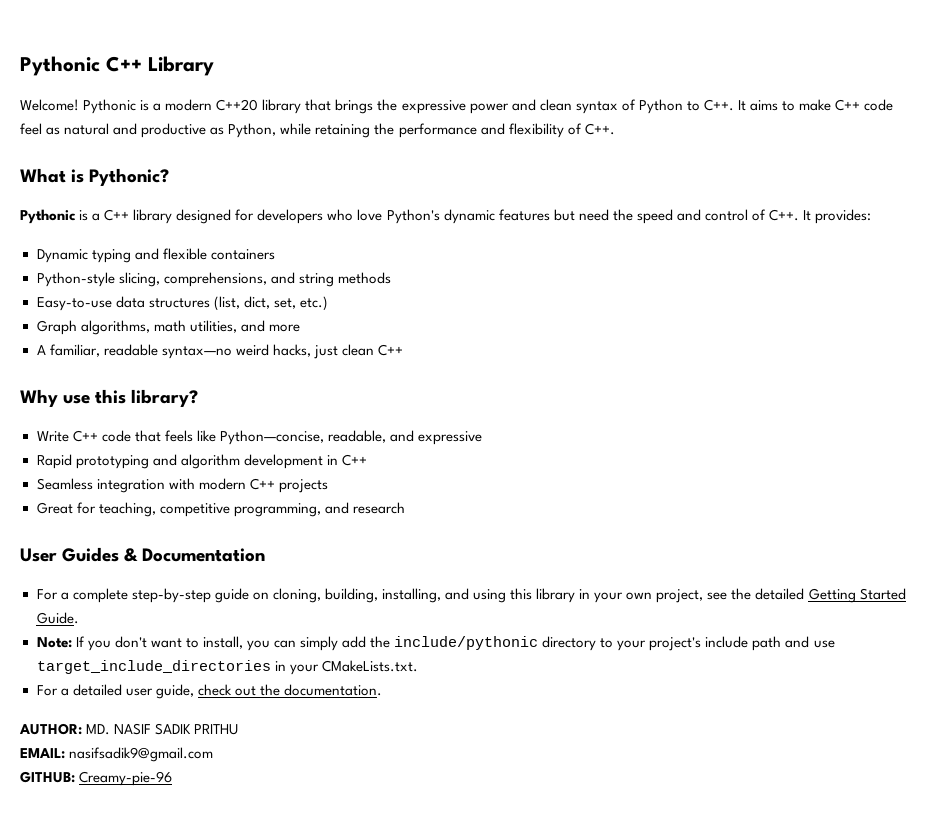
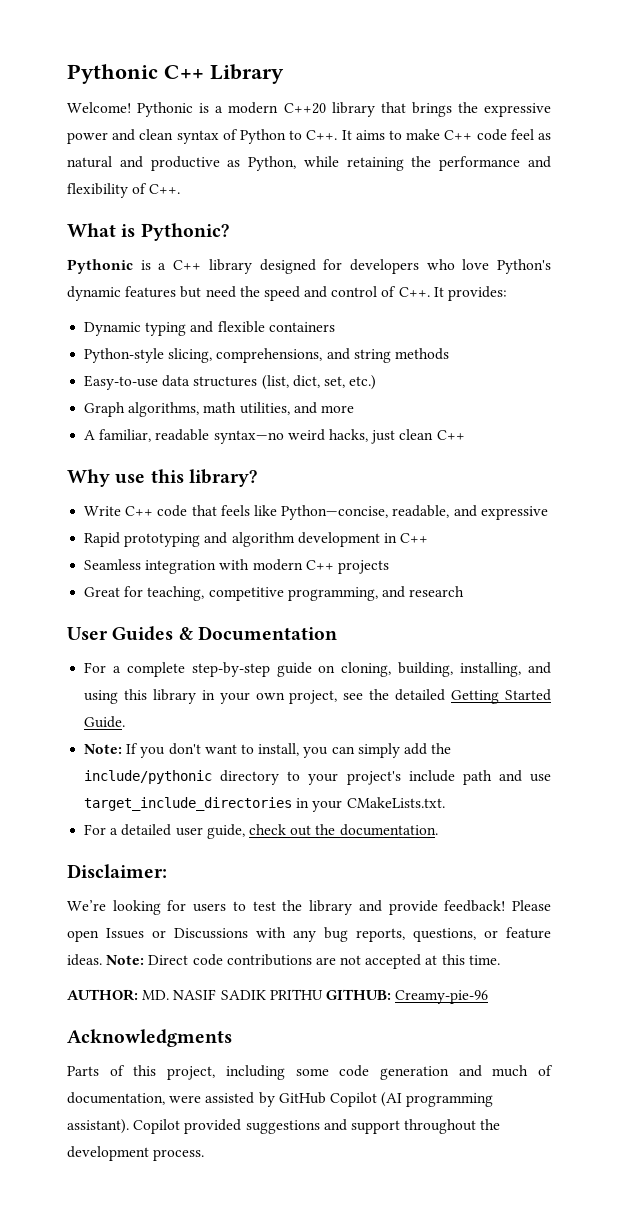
(382, 690) none -> [67,864,167,878] [67,900,551,915] [67,927,551,942] [67,954,500,969] // Disclaimer: // We’re looking for users to test the library and provide feedback! Please open Issues or Discussions with any bug reports, questions, or feature ideas. Note: Direct code contributions are not accepted at this time.
[20,747,214,762] // EMAIL: nasifsadik9@gmail.com // -> (323, 994) none
(173, 778) none -> [67,1029,232,1047] [67,1065,553,1080] [67,1092,494,1107] [67,1119,501,1134] [67,1146,205,1161] // Acknowledgments // Parts of this project, including some code generation and much of documentation, were assisted by GitHub Copilot (AI programming assistant). Copilot provided suggestions and support throughout the development process.

